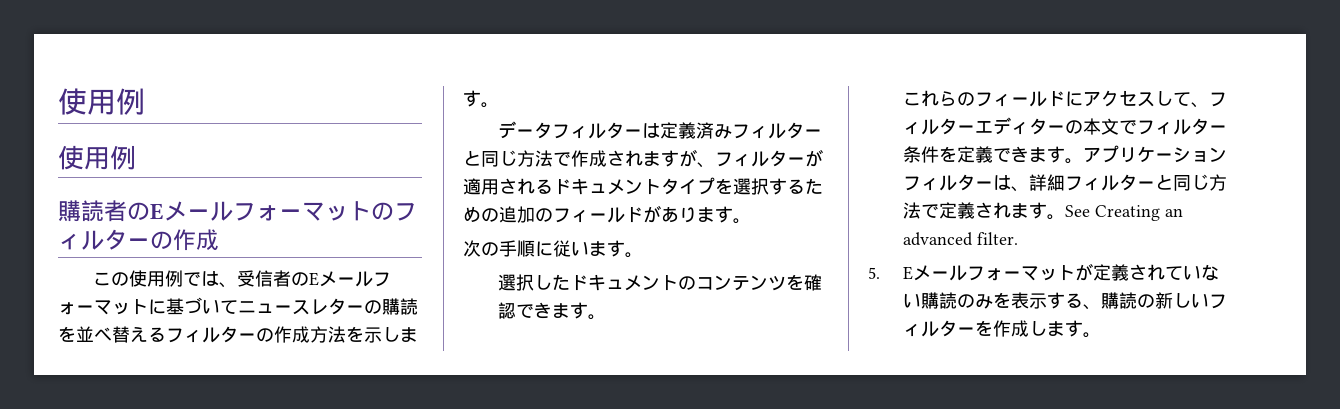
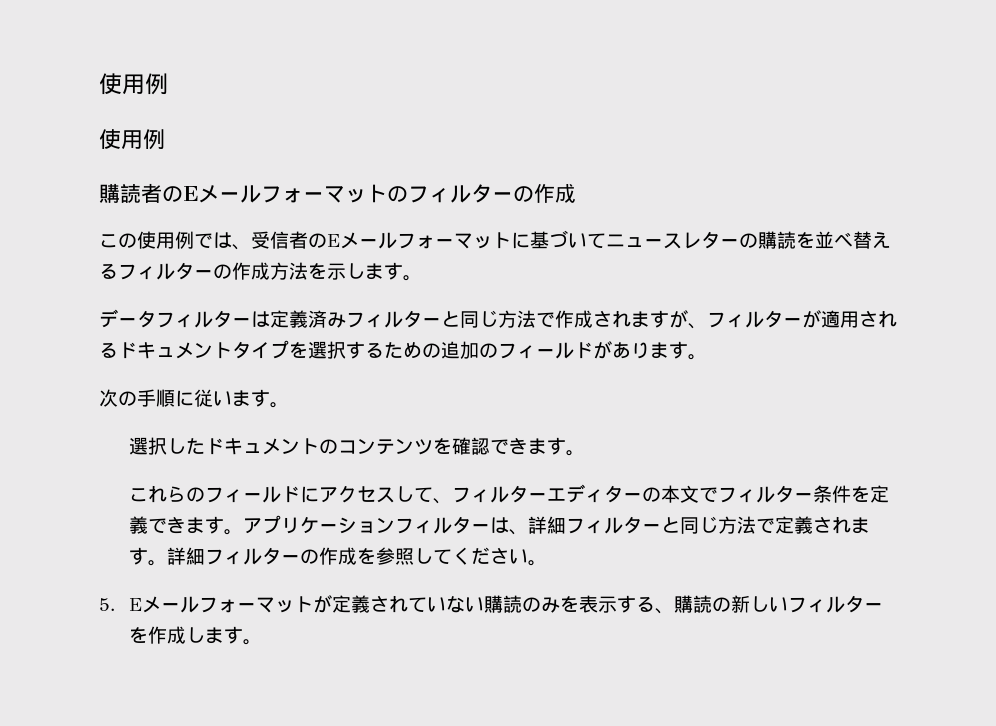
[1064,205,1183,221] [902,232,1018,246] See Creating an advanced filter. -> [166,547,547,566] 詳細フィルターの作成を参照してください。

